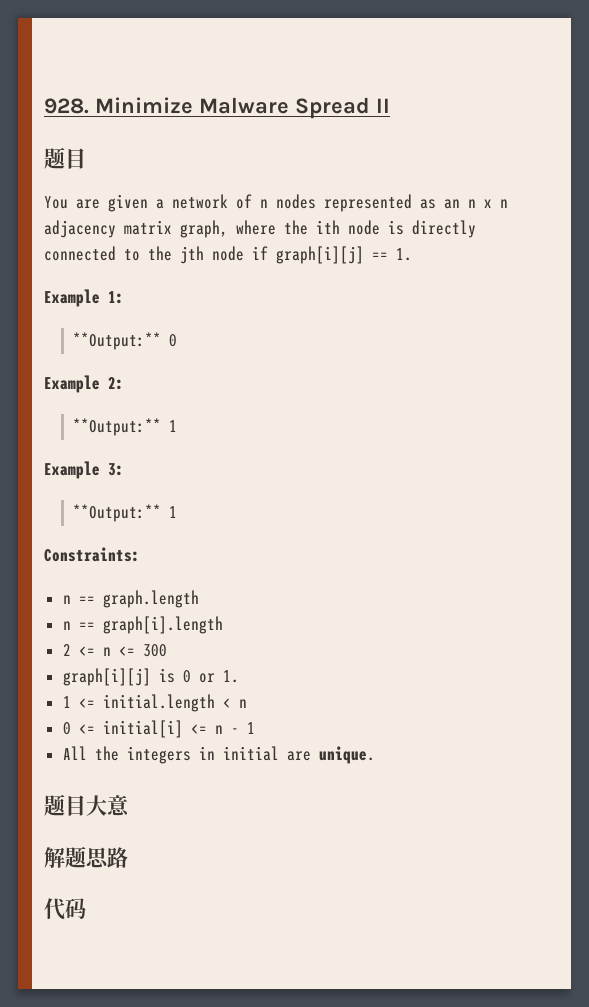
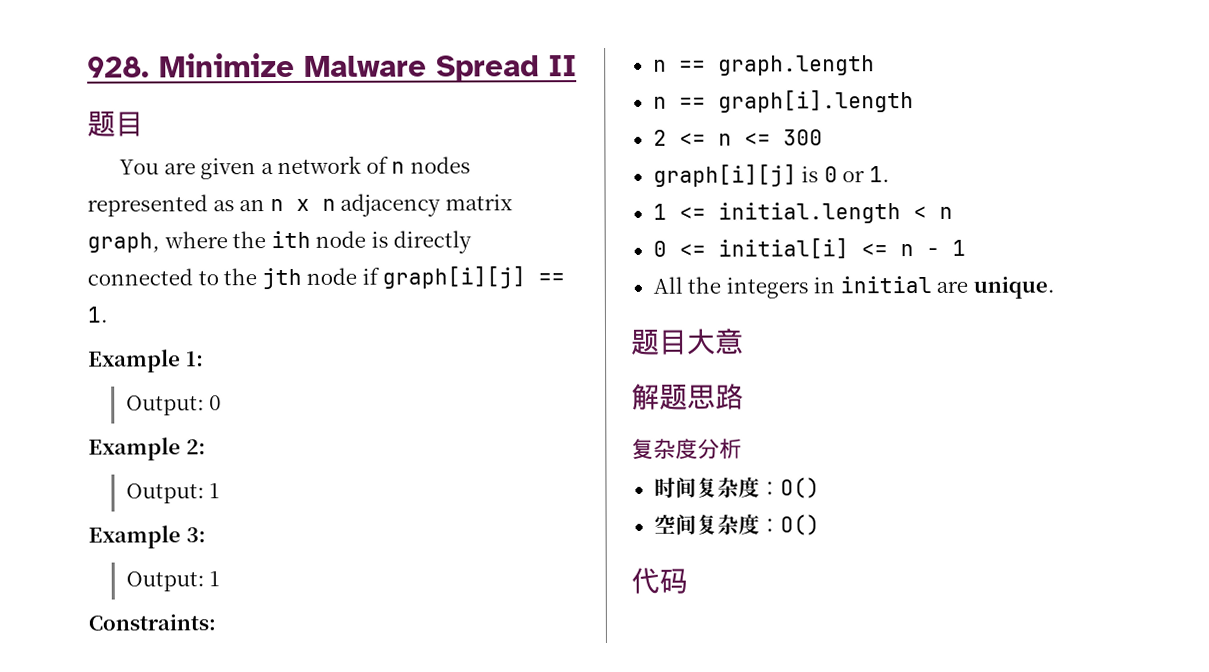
[73,332,162,350] **Output:** -> [125,395,205,416] Output:
[73,418,162,436] **Output:** -> [125,483,205,504] Output:
[73,504,162,522] **Output:** -> [125,571,205,592] Output:
(128, 857) none -> [631,438,742,460] [653,476,820,499] [653,513,820,536] // 复杂度分析 // 时间复杂度：O() // 空间复杂度：O()

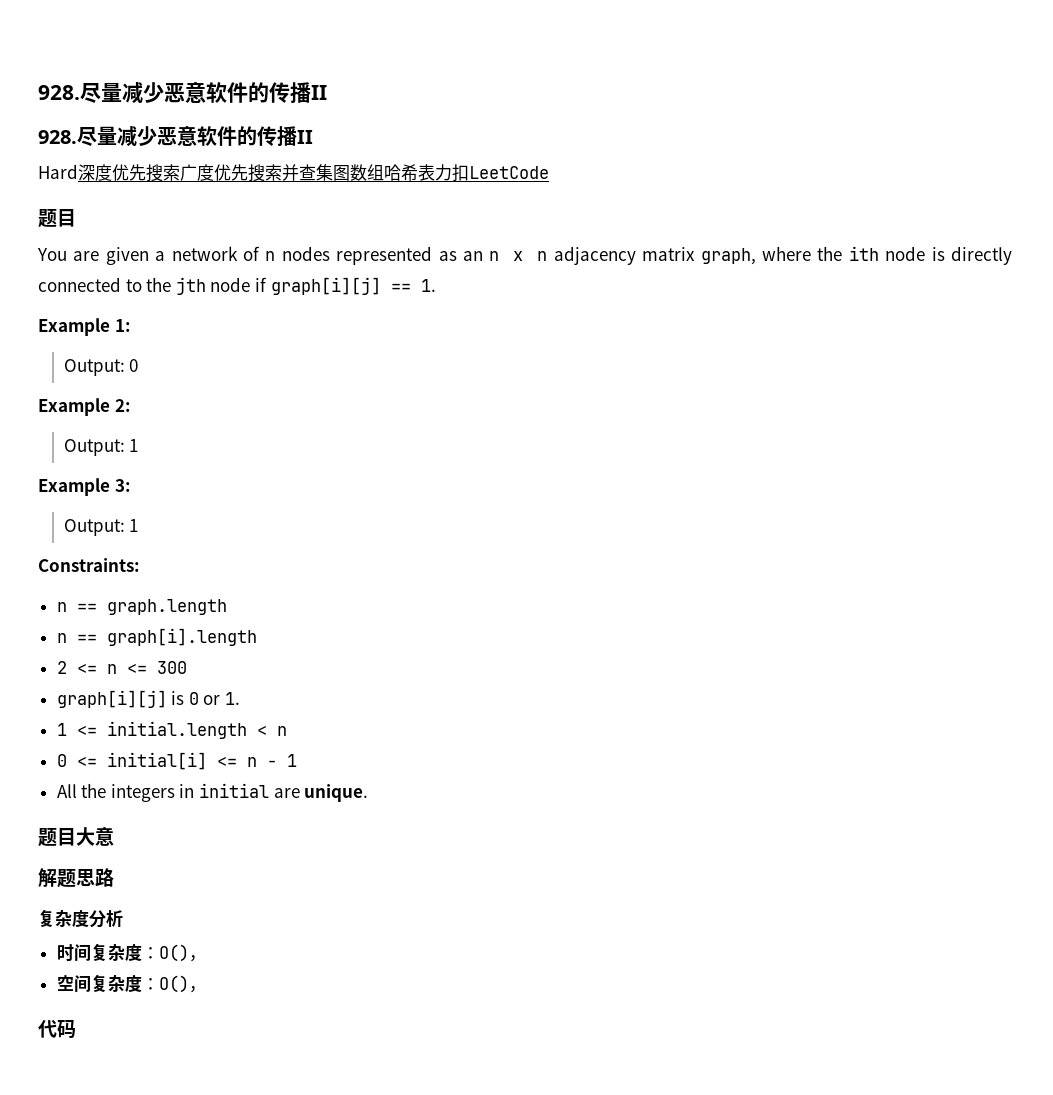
[87,52,577,82] 928. Minimize Malware Spread II -> [38,82,327,103] [38,126,313,146] [38,164,549,182] 928.尽量减少恶意软件的传播II // 928.尽量减少恶意软件的传播II // Hard深度优先搜索广度优先搜索并查集图数组哈希表力扣LeetCode
(820, 488) none -> [188,955,206,962] ，
(820, 525) none -> [188,986,206,993] ，

